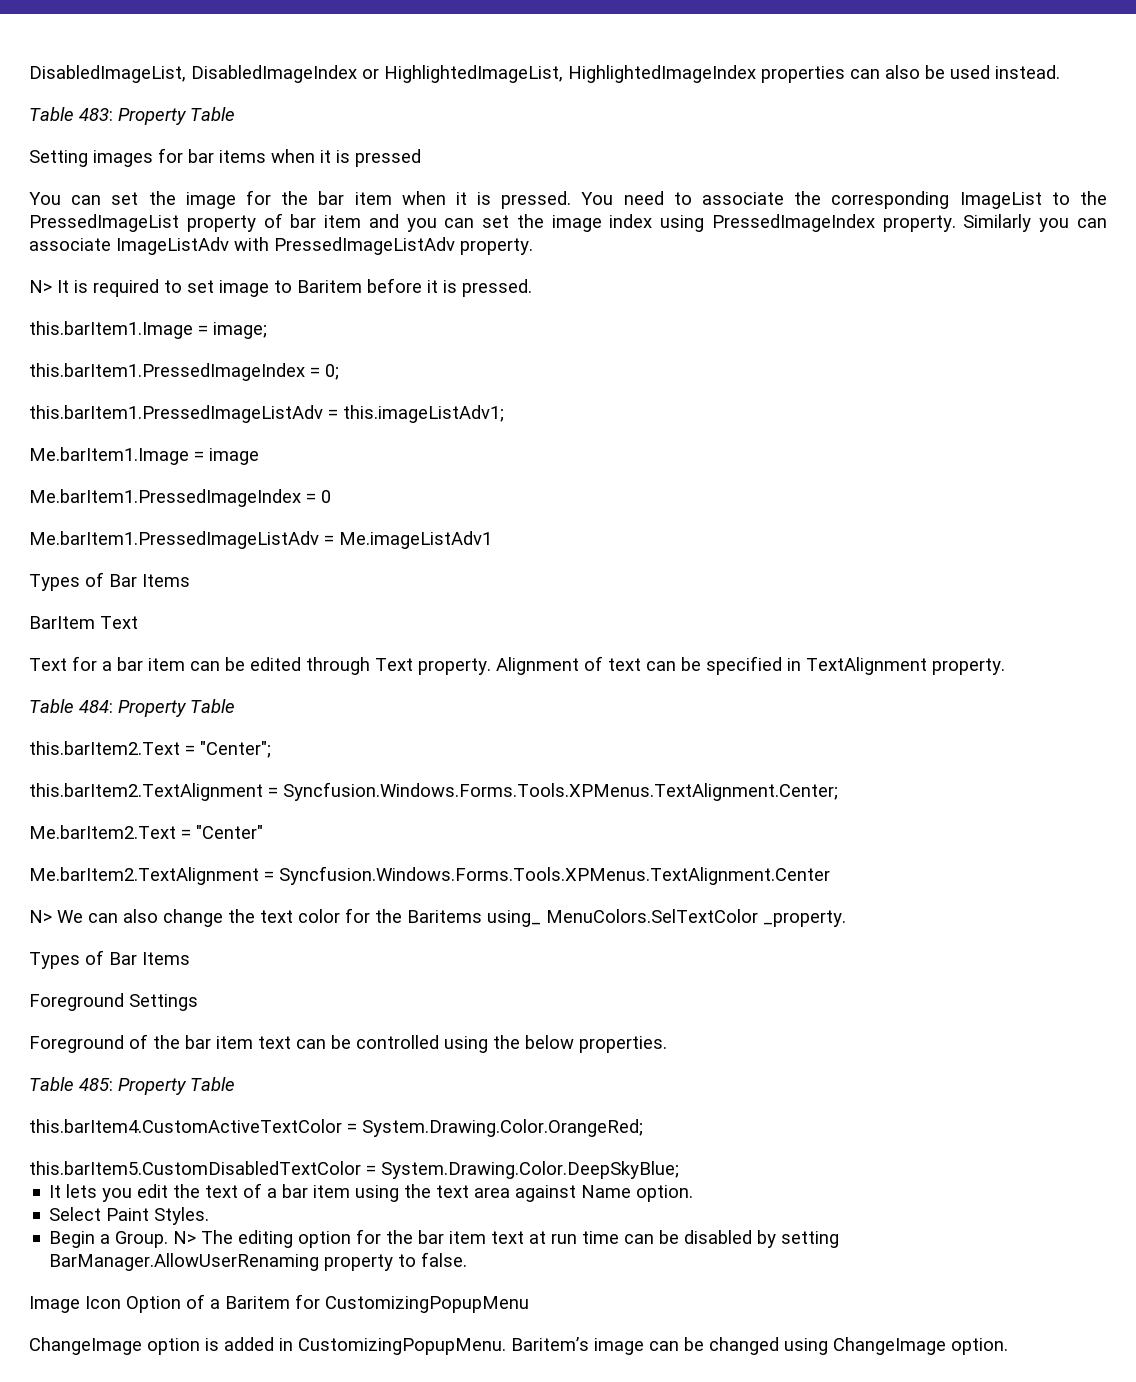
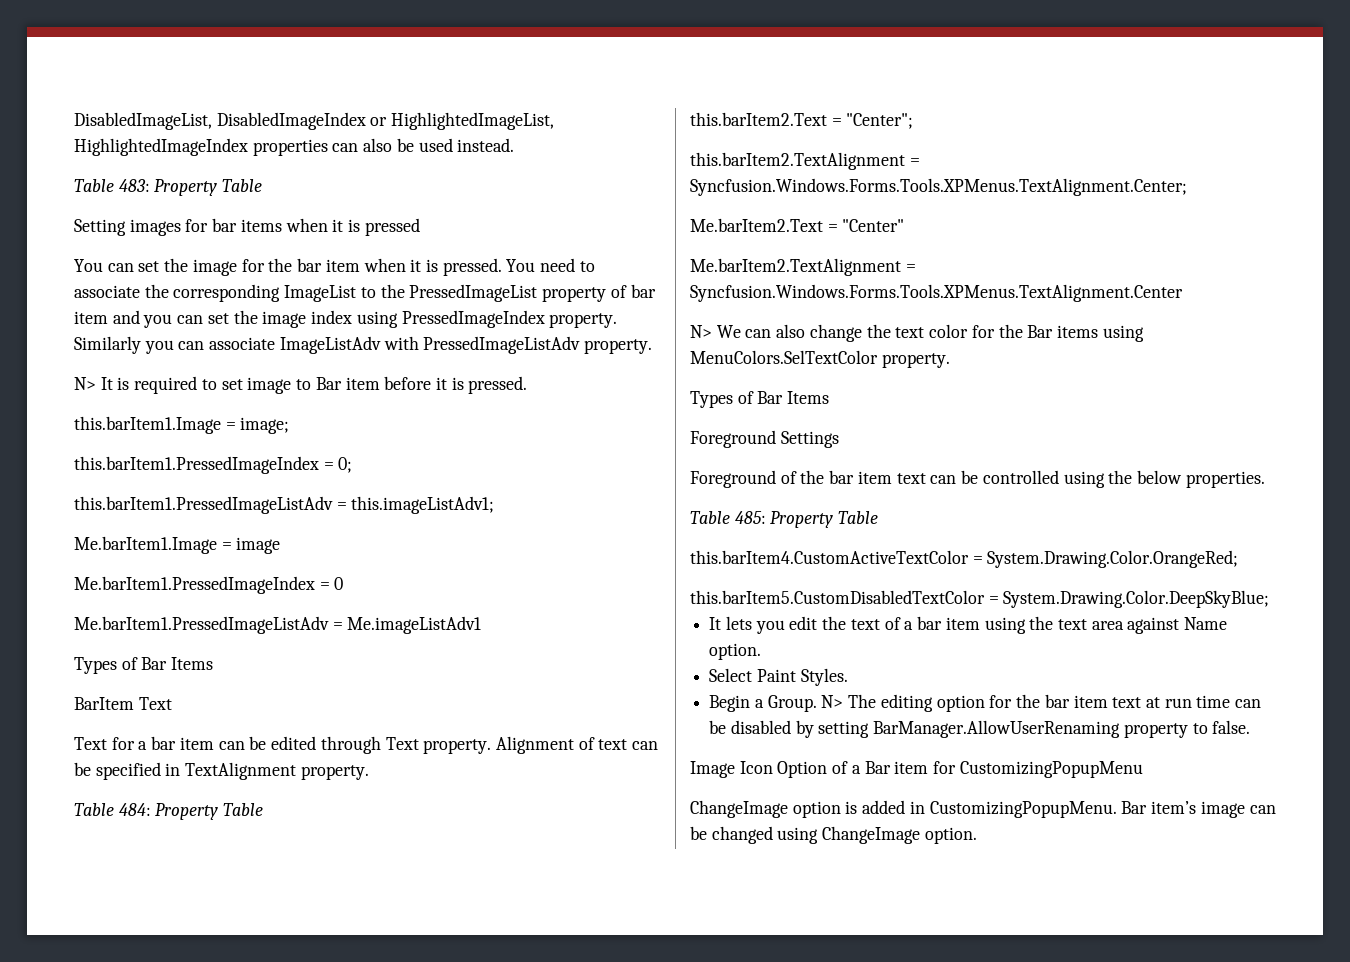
[297,280,362,293] Baritem -> [315,377,380,390] Bar item
[407,909,846,927] Baritems using_ MenuColors.SelTextColor _property. -> [1027,325,1144,342] [690,350,950,368] Bar items using MenuColors.SelTextColor property.
[225,1296,290,1309] Baritem -> [864,761,929,774] Bar item
[511,1337,589,1351] Baritem’s -> [1121,801,1197,814] Bar item’s

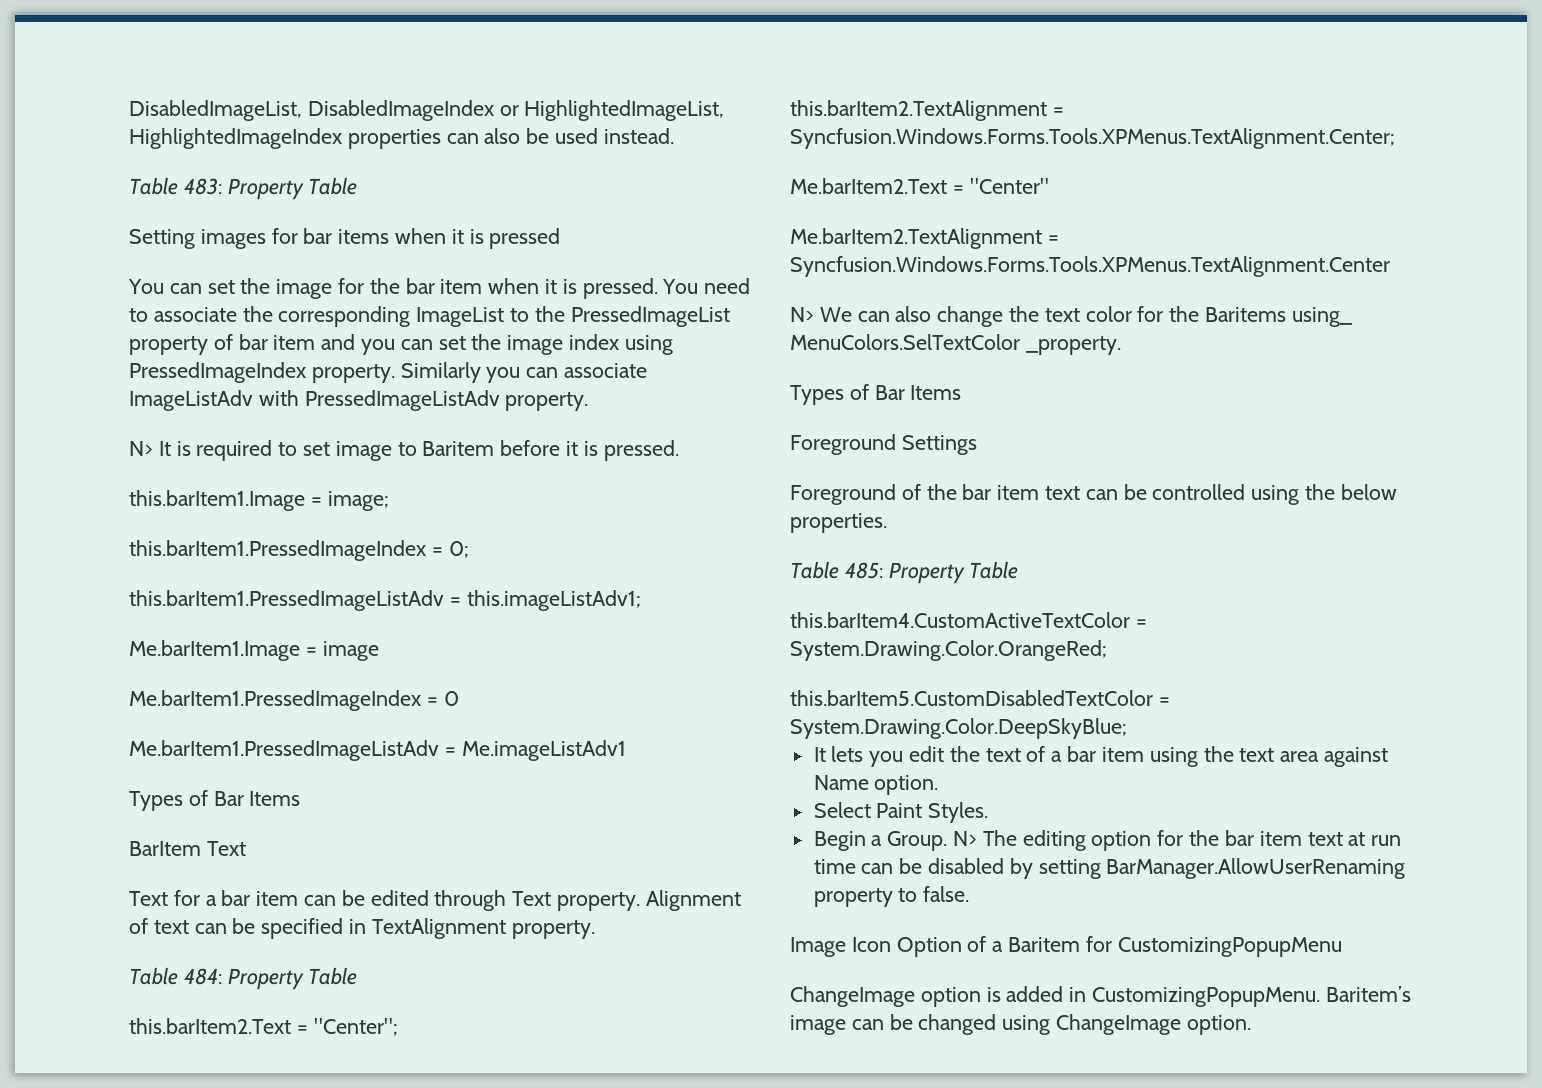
[315,377,380,390] Bar item -> [422,441,495,456] Baritem
[1027,325,1144,342] [690,350,950,368] Bar items using MenuColors.SelTextColor property. -> [1205,307,1353,327] [790,334,1121,355] Baritems using_ MenuColors.SelTextColor _property.
[864,761,929,774] Bar item -> [1008,937,1081,952] Baritem
[1121,801,1197,814] Bar item’s -> [1325,986,1411,1002] Baritem’s

